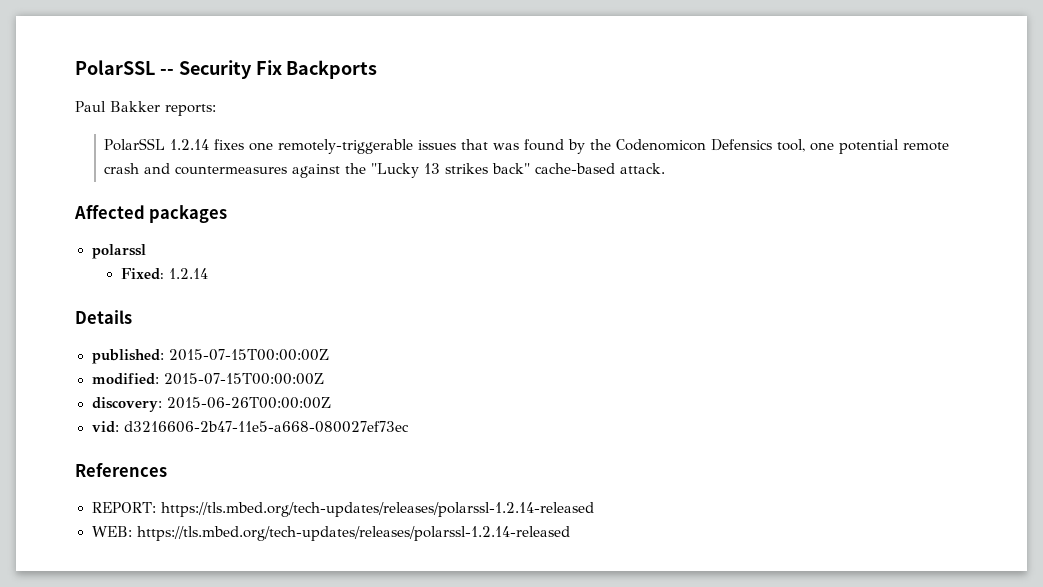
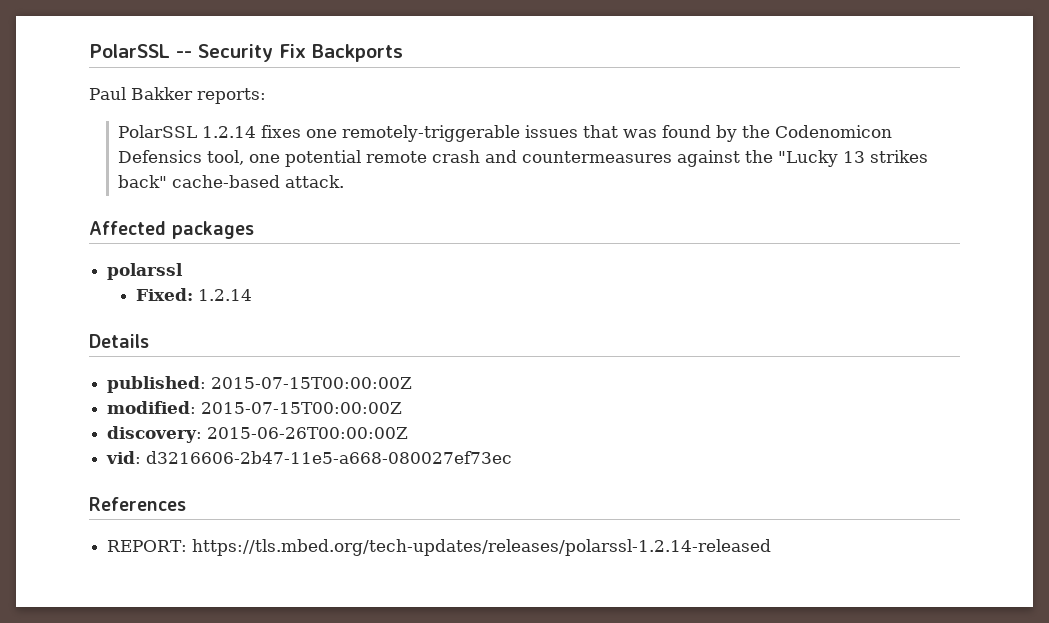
[91,526,570,541] // WEB: https://tls.mbed.org/tech-updates/releases/polarssl-1.2.14-released -> (772, 547) none

